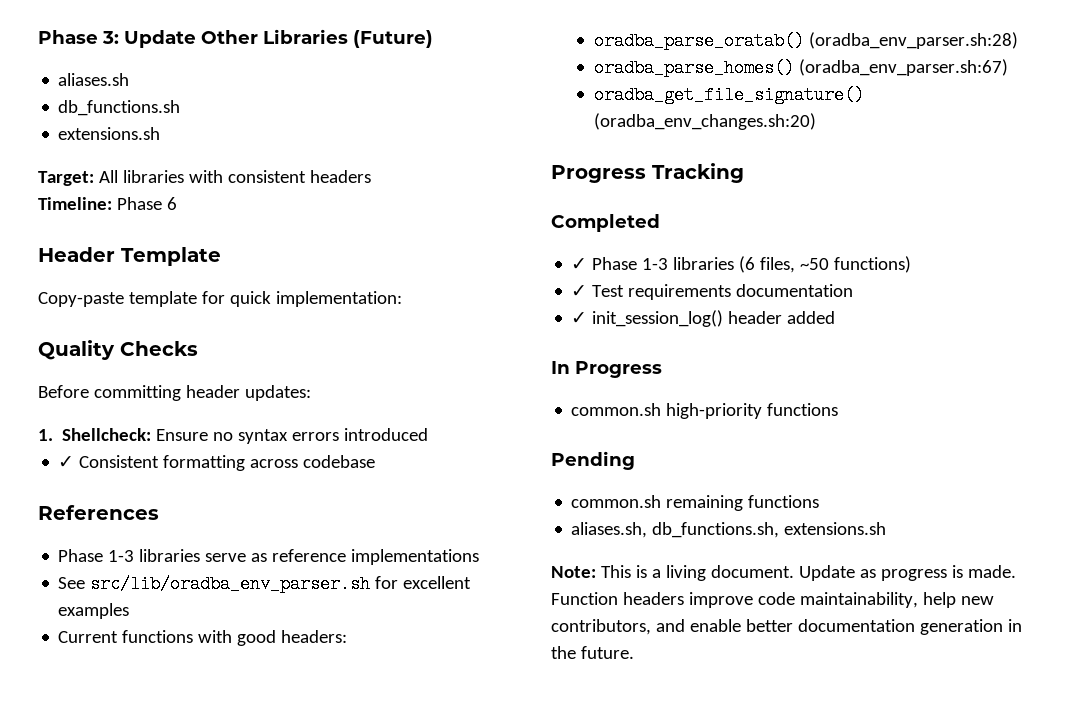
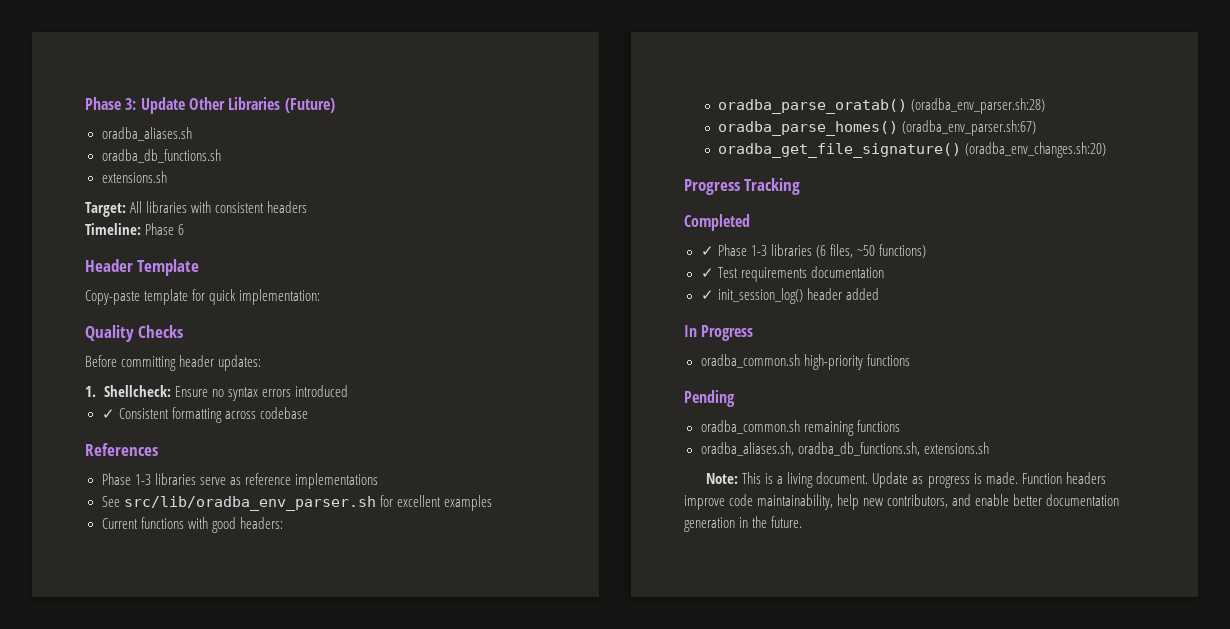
[58,73,130,86] [58,100,181,116] aliases.sh // db_functions.sh -> [101,127,192,141] [101,149,221,163] oradba_aliases.sh // oradba_db_functions.sh
[571,403,662,416] common.sh -> [700,354,800,368] oradba_common.sh
[571,495,662,508] common.sh -> [700,420,800,434] oradba_common.sh
[571,522,780,538] aliases.sh, db_functions.sh, -> [700,442,920,456] oradba_aliases.sh, oradba_db_functions.sh,

